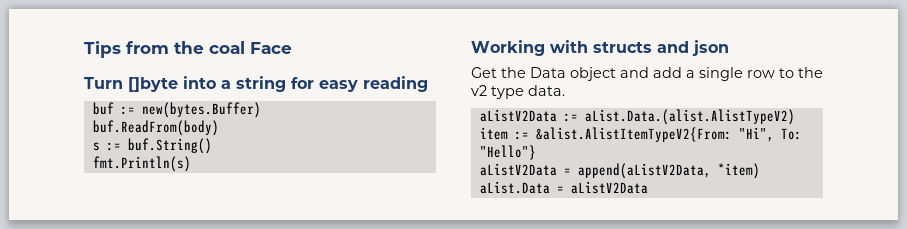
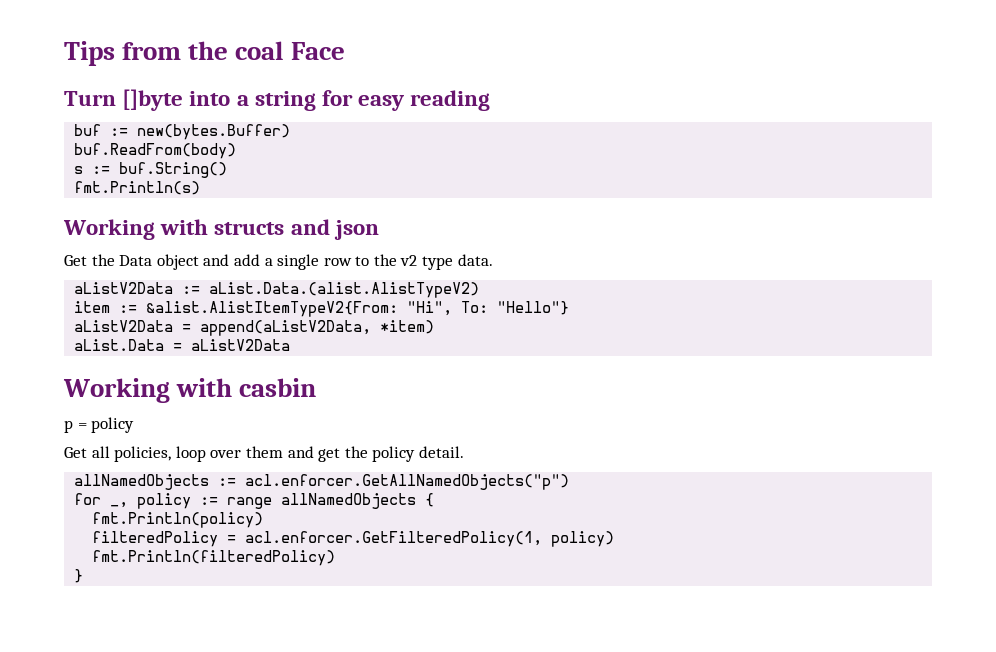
(648, 187) none -> [63,378,317,403] [64,417,135,433] [64,446,464,462] [74,474,570,490] [74,493,435,509] [92,512,264,528] [92,531,615,547] [92,550,336,566] [74,569,84,583] // Working with casbin // p = policy // Get all policies, loop over them and get the policy detail. // allNamedObjects := acl.enforcer.GetAllNamedObjects("p") // for _, policy := range allNamedObjects { // fmt.Println(policy) // filteredPolicy = acl.enforcer.GetFilteredPolicy(1, policy) // fmt.Println(filteredPolicy) // }

